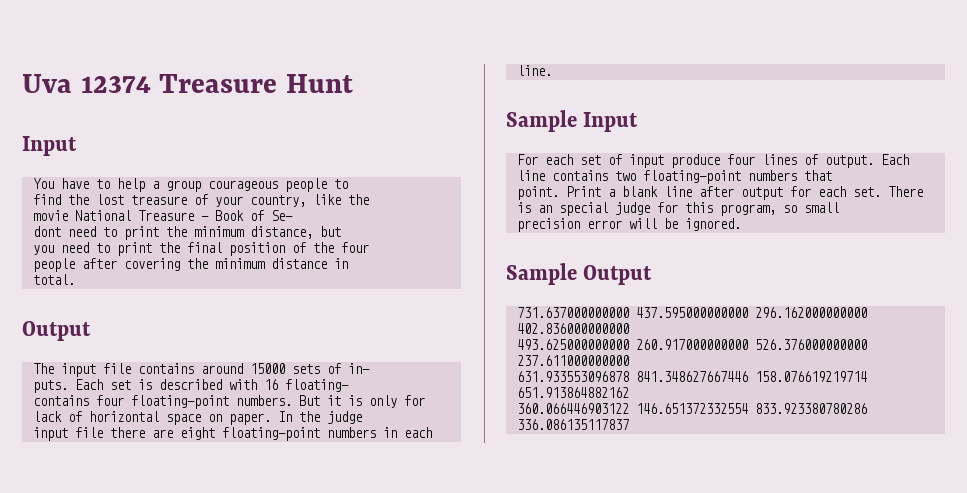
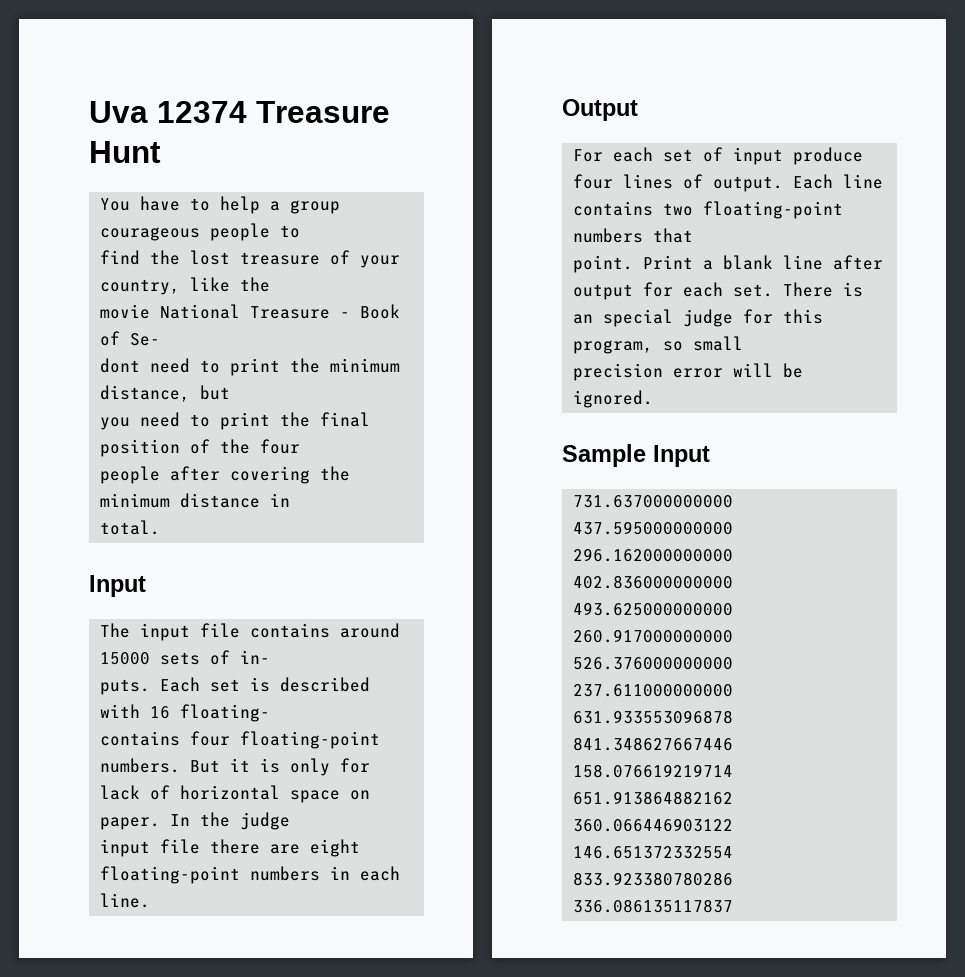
[22,136,77,156] // Input -> (161, 152) none
[22,321,91,341] Output -> [89,575,146,597] Input
[506,110,639,132] Sample Input -> [562,99,638,121] Output
[583,265,653,285] Output -> [653,445,710,467] Input

